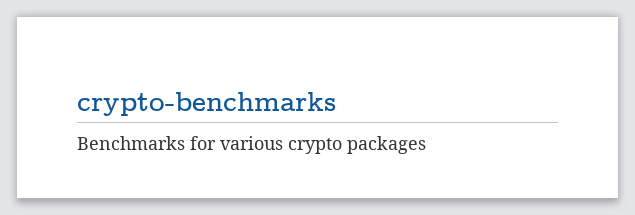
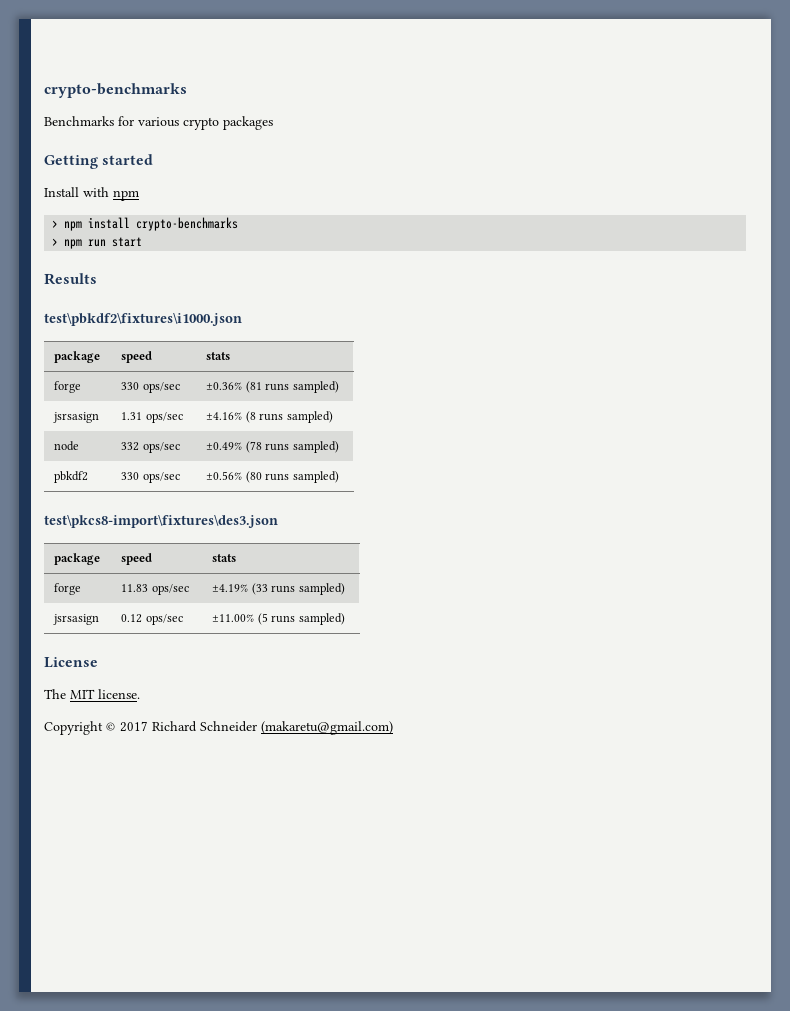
(426, 145) none -> [44,154,154,169] [44,187,139,201] [52,217,239,231] [52,237,143,249] [44,273,97,285] [44,313,242,326] [54,351,101,363] [121,351,153,363] [206,352,231,360] [54,381,82,393] [121,382,180,393] [206,381,339,393] [53,412,100,423] [121,412,183,423] [206,411,333,423] [54,441,80,451] [121,442,180,453] [206,441,339,453] [54,471,89,483] [121,472,180,483] [206,471,339,483] [44,515,278,528] [54,553,101,565] [121,553,153,565] [212,554,237,562] [54,583,82,595] [121,584,189,595] [212,583,345,595] [53,614,100,625] [121,614,183,625] [212,613,345,625] [44,657,98,668] [44,689,140,699] [44,721,393,735] // Getting started // Install with npm // > npm install crypto-benchmarks // > npm run start // Results // test\pbkdf2\fixtures\i1000.json // package | speed | stats // forge | 330 ops/sec | ±0.36% (81 runs sampled) // jsrsasign | 1.31 ops/sec | ±4.16% (8 runs sampled) // node | 332 ops/sec | ±0.49% (78 runs sampled) // pbkdf2 | 330 ops/sec | ±0.56% (80 runs sampled) // test\pkcs8-import\fixtures\des3.json // package | speed | stats // forge | 11.83 ops/sec | ±4.19% (33 runs sampled) // jsrsasign | 0.12 ops/sec | ±11.00% (5 runs sampled) // License // The MIT license. // Copyright © 2017 Richard Schneider (makaretu@gmail.com)

